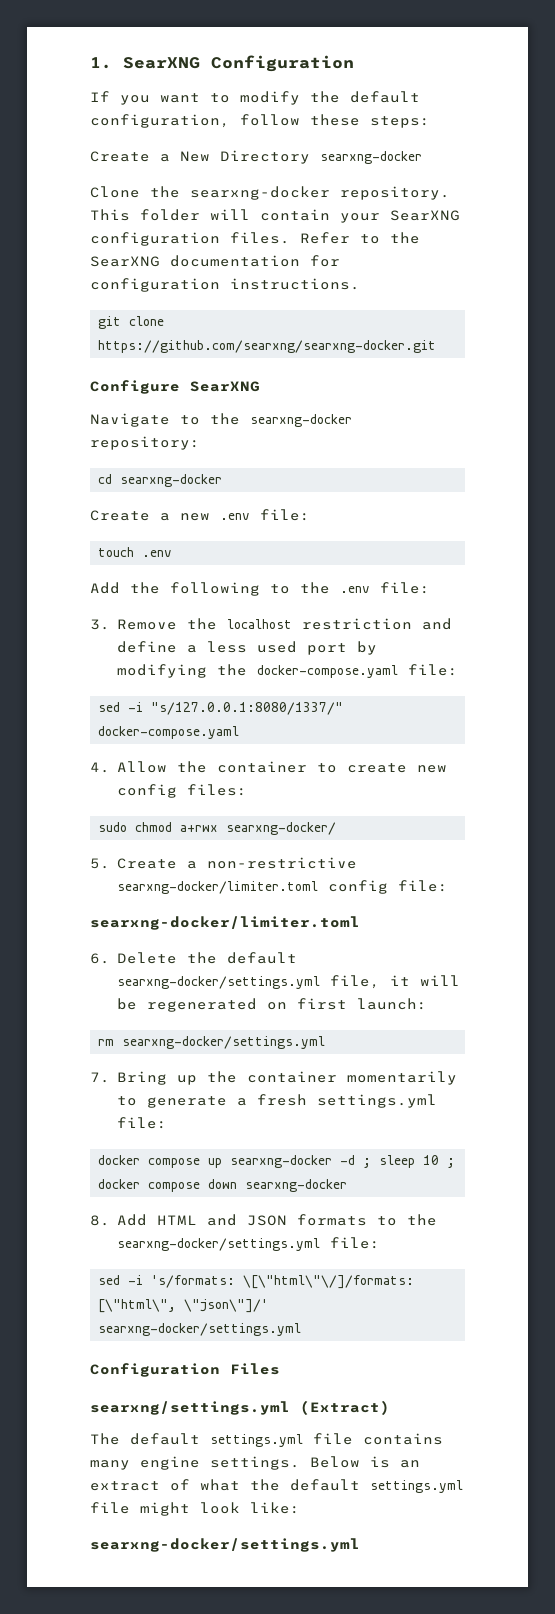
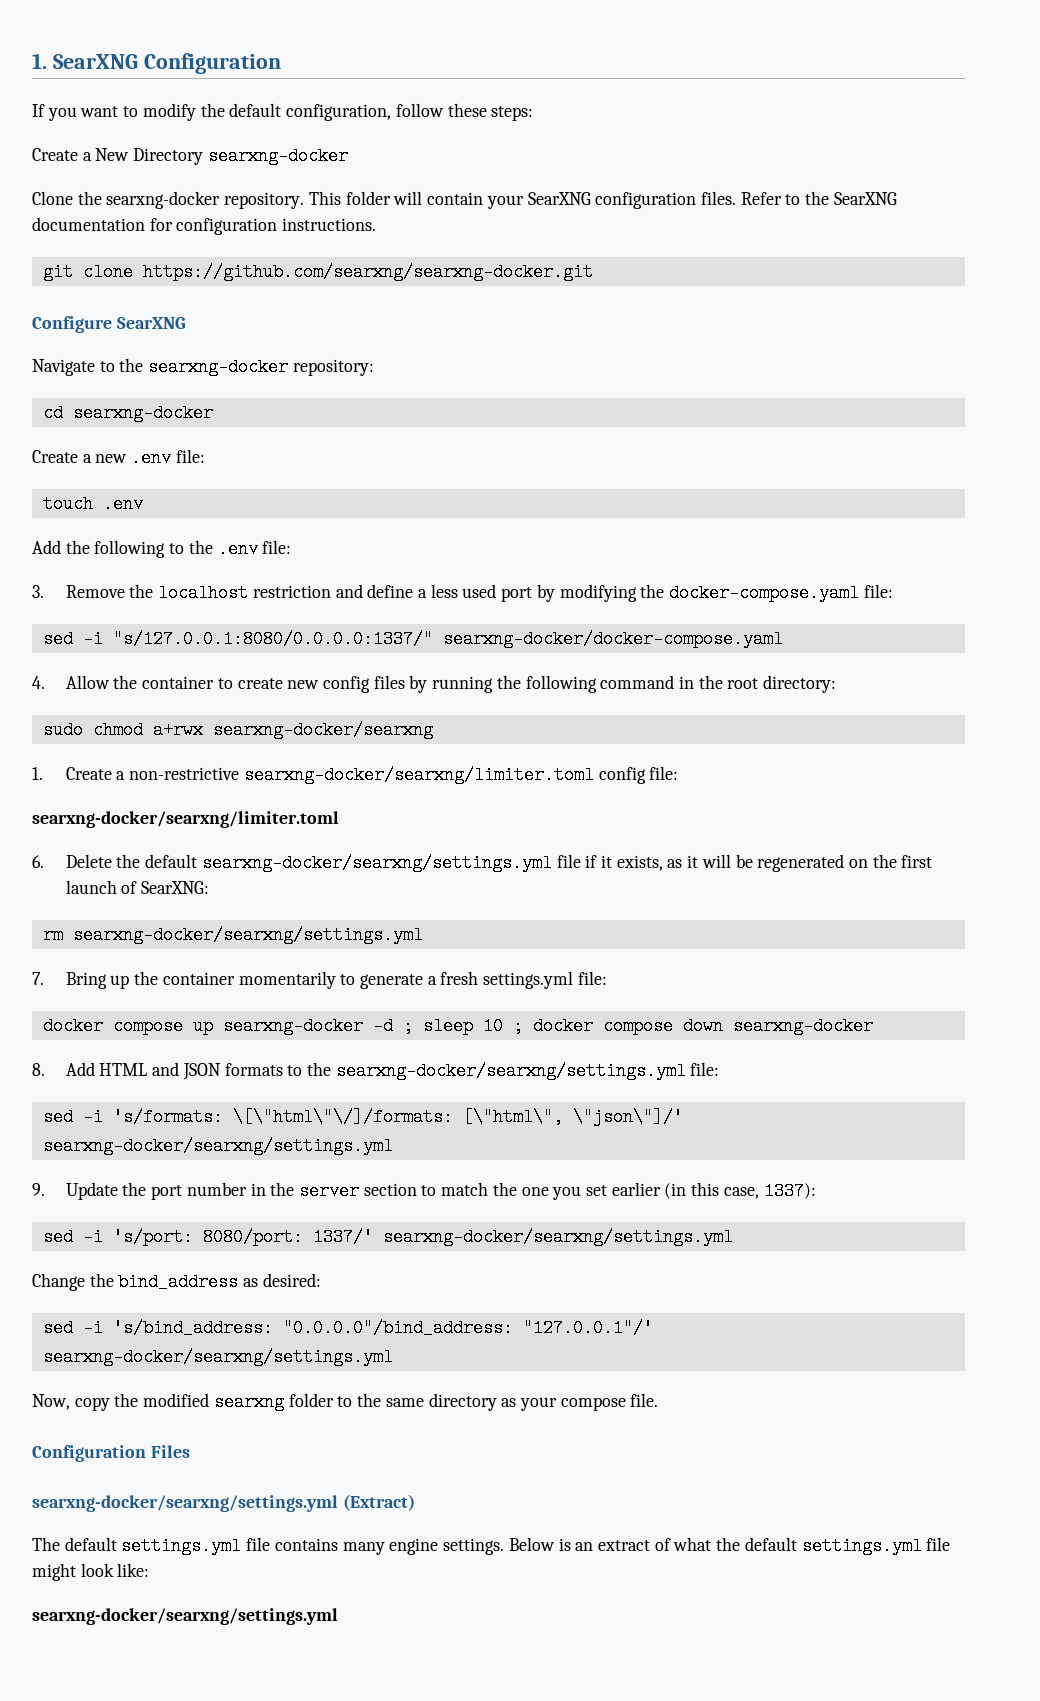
[151,702,344,715] [98,726,240,739] "s/127.0.0.1:8080/1337/" docker-compose.yaml -> [112,630,783,648] "s/127.0.0.1:8080/0.0.0.0:1337/" searxng-docker/docker-compose.yaml
[186,784,247,796] files: -> [373,675,837,693] files by running the following command in the root directory:
[226,822,337,835] [90,858,110,869] searxng-docker/ // 5. -> [212,721,433,739] [32,767,43,780] searxng-docker/searxng // 1.
[116,881,318,894] searxng-docker/limiter.toml -> [243,766,594,784] searxng-docker/searxng/limiter.toml
[90,916,360,930] searxng-docker/limiter.toml -> [32,811,339,828] searxng-docker/searxng/limiter.toml
[116,975,380,989] searxng-docker/settings.yml file, -> [201,854,683,872] searxng-docker/searxng/settings.yml file if it exists, as
[296,998,427,1010] first launch: -> [872,854,933,868] [65,880,210,894] the first launch of SearXNG:
[122,1036,326,1049] searxng-docker/settings.yml -> [72,926,423,944] searxng-docker/searxng/settings.yml
[116,1238,320,1251] searxng-docker/settings.yml -> [335,1062,686,1080] searxng-docker/searxng/settings.yml
[98,1323,302,1336] searxng-docker/settings.yml -> [42,1137,393,1155] [32,1182,816,1200] [42,1228,733,1246] [32,1273,321,1291] [42,1319,653,1337] [42,1348,393,1366] [32,1393,659,1411] searxng-docker/searxng/settings.yml // 9. Update the port number in the server section to match the one you set earlier (in this case, 1337): // sed -i 's/port: 8080/port: 1337/' searxng-docker/searxng/settings.yml // Change the bind_address as desired: // sed -i 's/bind_address: "0.0.0.0"/bind_address: "127.0.0.1"/' searxng-docker/searxng/settings.yml // Now, copy the modified searxng folder to the same directory as your compose file.
[90,1401,290,1415] searxng/settings.yml -> [32,1495,338,1512] searxng-docker/searxng/settings.yml
[90,1538,360,1552] searxng-docker/settings.yml -> [32,1608,338,1625] searxng-docker/searxng/settings.yml

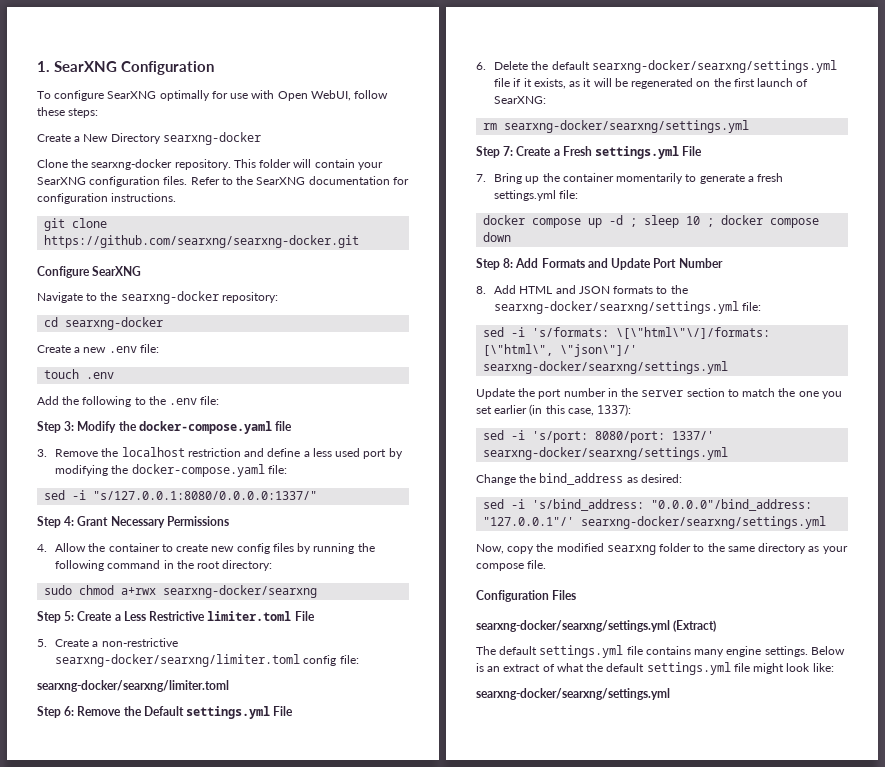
[32,103,392,121] If you want to modify the default configuration, -> [37,90,351,101] To configure SearXNG optimally for use with Open WebUI,
(292, 547) none -> [37,421,293,434] // Step 3: Modify the docker-compose.yaml file
[442,630,783,648] searxng-docker/docker-compose.yaml -> [37,516,229,528] // Step 4: Grant Necessary Permissions
[32,767,43,780] 1. -> [37,611,315,623] [37,639,47,647] Step 5: Create a Less Restrictive limiter.toml File // 5.
(339, 819) none -> [37,706,294,719] // Step 6: Remove the Default settings.yml File
(423, 935) none -> [476,146,703,159] // Step 7: Create a Fresh settings.yml File
[222,1017,363,1035] searxng-docker -> (603, 223) none
[732,1017,873,1035] searxng-docker -> [476,258,723,270] // Step 8: Add Formats and Update Port Number
[32,1183,45,1196] 9. -> (729, 367) none

